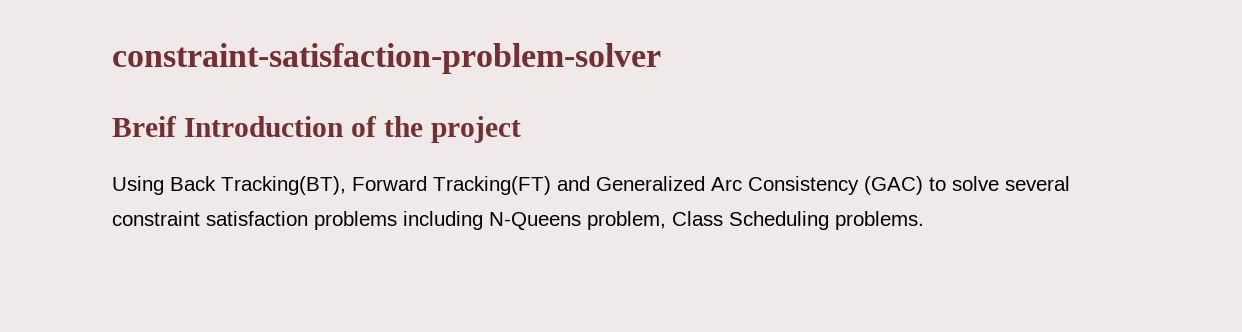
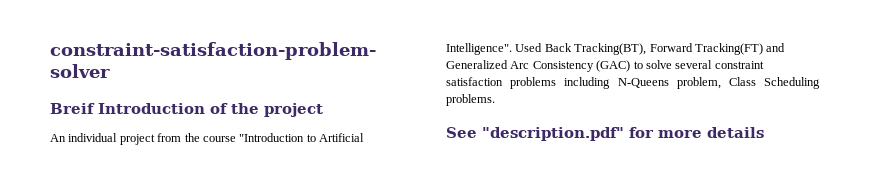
[112,176,164,195] Using -> [50,133,364,145] [446,43,543,55] An individual project from the course "Introduction to Artificial Intelligence". Used
(924, 220) none -> [446,127,764,141] // See "description.pdf" for more details

